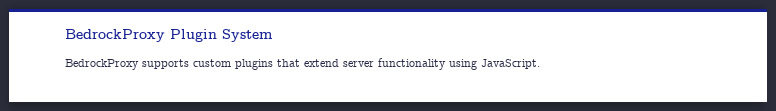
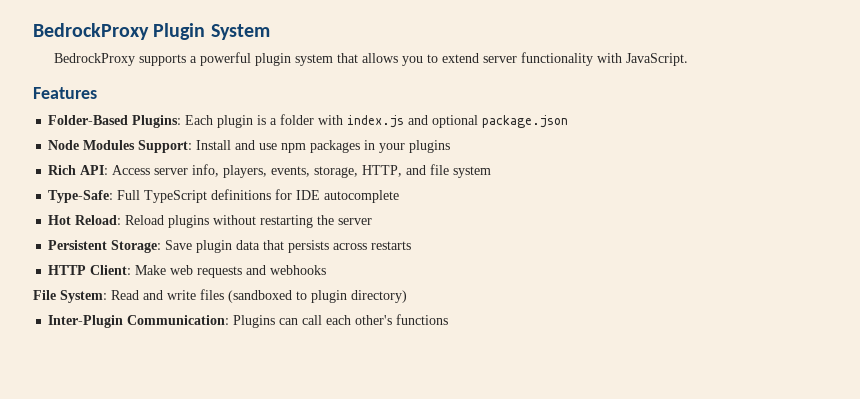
[193,59,300,70] custom plugins that -> [190,52,439,66] a powerful plugin system that allows you to
[449,59,477,70] using -> [597,53,623,63] with
(540, 64) none -> [33,87,97,99] [48,114,569,128] [48,140,451,153] [48,164,492,178] [48,189,400,203] [48,215,373,228] [48,240,412,253] [48,265,327,278] [33,289,407,303] [48,314,449,328] // Features // Folder-Based Plugins: Each plugin is a folder with index.js and optional package.json // Node Modules Support: Install and use npm packages in your plugins // Rich API: Access server info, players, events, storage, HTTP, and file system // Type-Safe: Full TypeScript definitions for IDE autocomplete // Hot Reload: Reload plugins without restarting the server // Persistent Storage: Save plugin data that persists across restarts // HTTP Client: Make web requests and webhooks // File System: Read and write files (sandboxed to plugin directory) // Inter-Plugin Communication: Plugins can call each other's functions

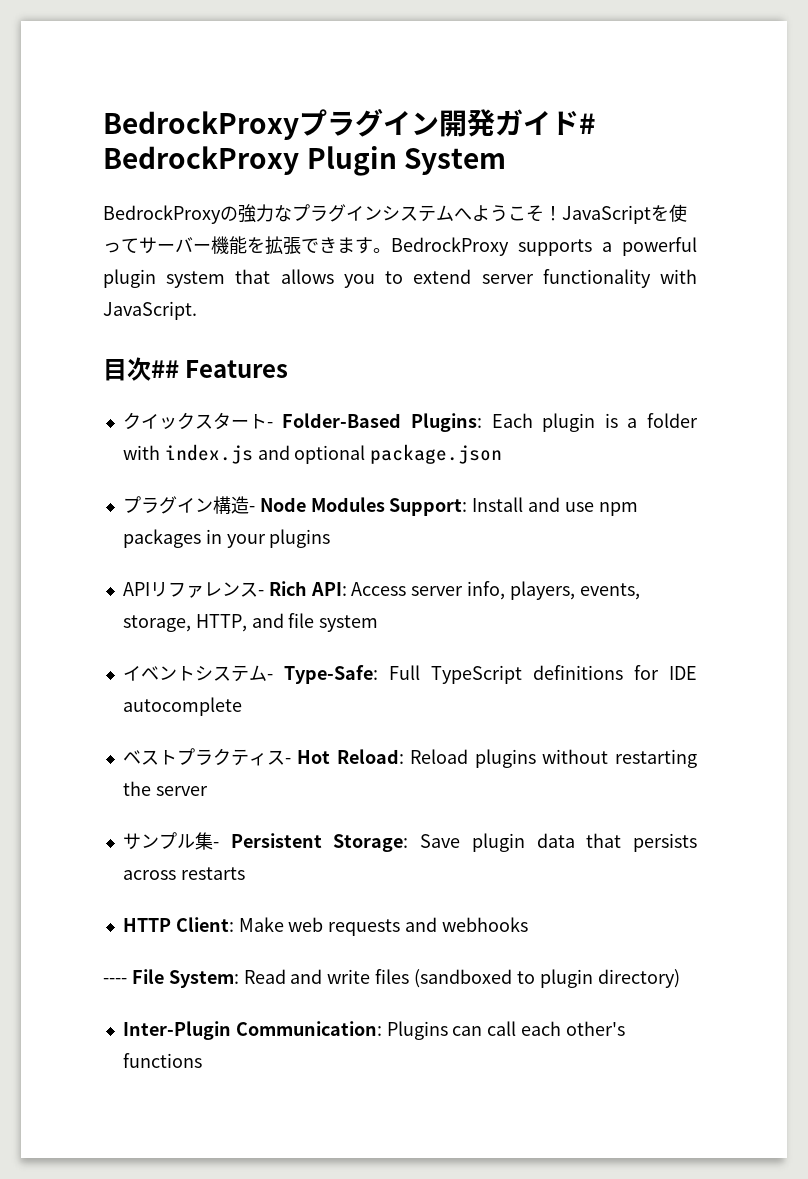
[33,23,270,40] BedrockProxy Plugin System // -> [103,108,596,140] [103,146,507,176] [103,204,687,224] [103,236,391,255] BedrockProxyプラグイン開発ガイド# BedrockProxy Plugin System // BedrockProxyの強力なプラグインシステムへようこそ！JavaScriptを使ってサーバー機能を拡張できます。
(689, 59) none -> [103,357,179,381] 目次##
(97, 93) none -> [122,412,273,430] クイックスタート-
(569, 121) none -> [122,496,255,514] プラグイン構造-
(451, 146) none -> [122,582,264,598] APIリファレンス-
(492, 172) none -> [122,665,273,682] イベントシステム-
(400, 196) none -> [122,748,291,766] ベストプラクティス-
(373, 221) none -> [122,832,219,850] サンプル集-
(327, 270) none -> [103,978,127,984] ----

